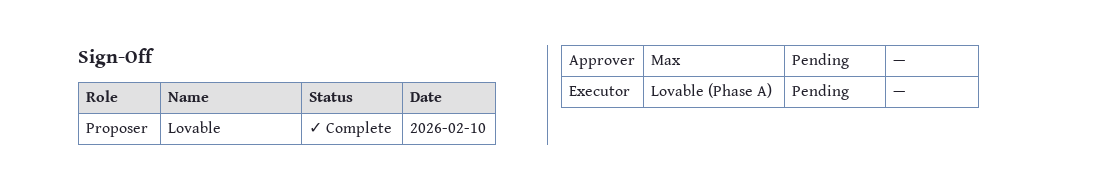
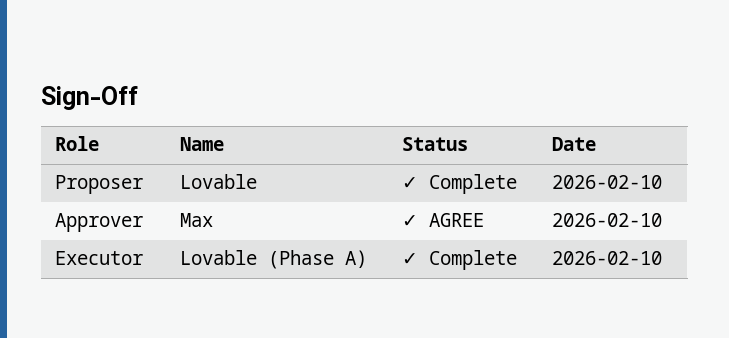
[791,53,849,69] [892,60,905,65] Pending | — -> [401,213,484,227] [551,213,662,227] ✓ AGREE | 2026-02-10
[791,84,849,100] [892,91,905,96] Pending | — -> [401,250,517,270] [551,251,662,265] ✓ Complete | 2026-02-10

